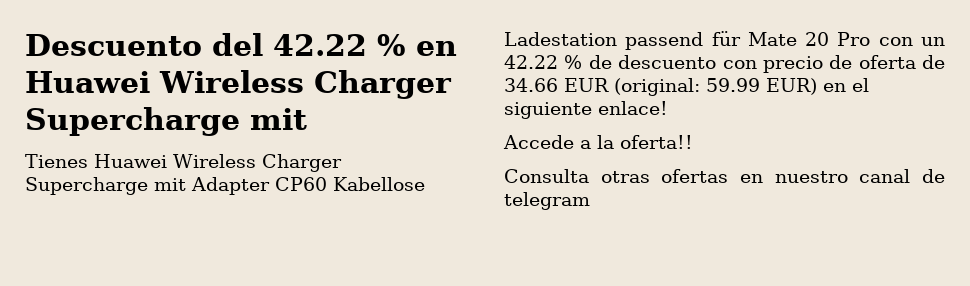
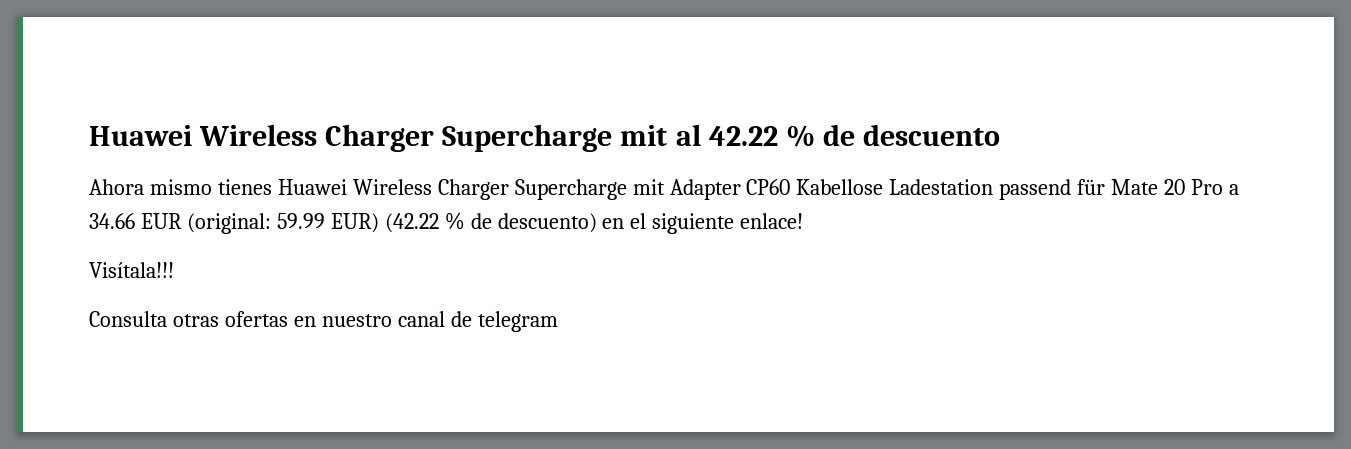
[25,33,457,56] [25,70,452,99] [25,107,307,136] [25,154,88,168] Descuento del 42.22 % en Huawei Wireless Charger Supercharge mit // Tienes -> [89,124,1000,152] [89,179,272,195] Huawei Wireless Charger Supercharge mit al 42.22 % de descuento // Ahora mismo tienes
[878,37,945,46] [504,55,945,73] con un 42.22 % de descuento con precio de oferta de -> [1228,184,1239,195] a
(817, 86) none -> [384,212,597,233] (42.22 % de descuento)
[503,135,693,149] Accede a la oferta!! -> [89,262,174,278] Visítala!!!

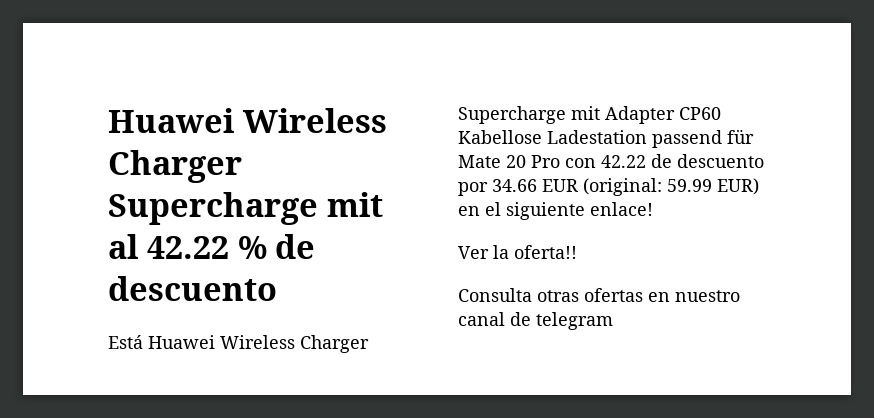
[89,179,272,195] Ahora mismo tienes -> [108,335,143,349] Está
[1228,184,1239,195] a -> [565,154,764,168] [458,182,488,196] con 42.22 de descuento por
[384,212,597,233] (42.22 % de descuento) -> (759, 186) none
[89,262,174,278] Visítala!!! -> [458,245,577,259] Ver la oferta!!

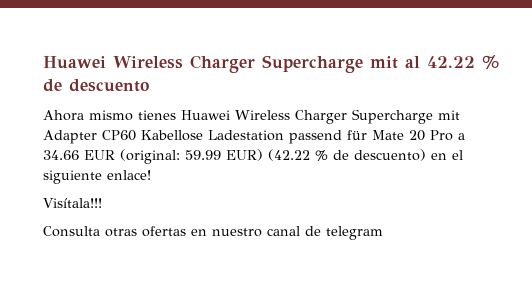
[108,335,143,349] Está -> [43,110,176,121] Ahora mismo tienes
[565,154,764,168] [458,182,488,196] con 42.22 de descuento por -> [458,133,465,140] a
(759, 186) none -> [268,149,426,161] (42.22 % de descuento)
[458,245,577,259] Ver la oferta!! -> [43,198,102,208] Visítala!!!

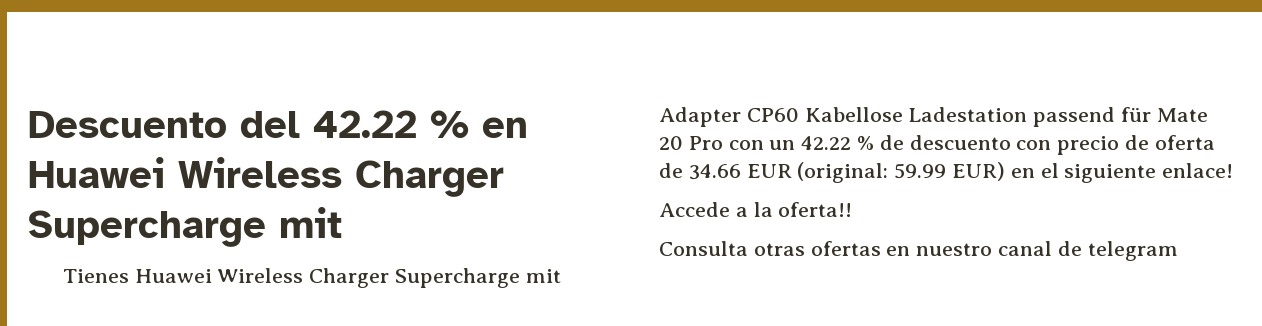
[43,55,499,73] [43,79,149,92] [43,110,176,121] Huawei Wireless Charger Supercharge mit al 42.22 % de descuento // Ahora mismo tienes -> [28,110,528,138] [28,157,504,197] [28,207,342,247] [62,269,129,283] Descuento del 42.22 % en Huawei Wireless Charger Supercharge mit // Tienes
[458,133,465,140] a -> [728,135,1215,155] [659,163,683,178] con un 42.22 % de descuento con precio de oferta de
[268,149,426,161] (42.22 % de descuento) -> (1006, 171) none
[43,198,102,208] Visítala!!! -> [659,202,853,217] Accede a la oferta!!

